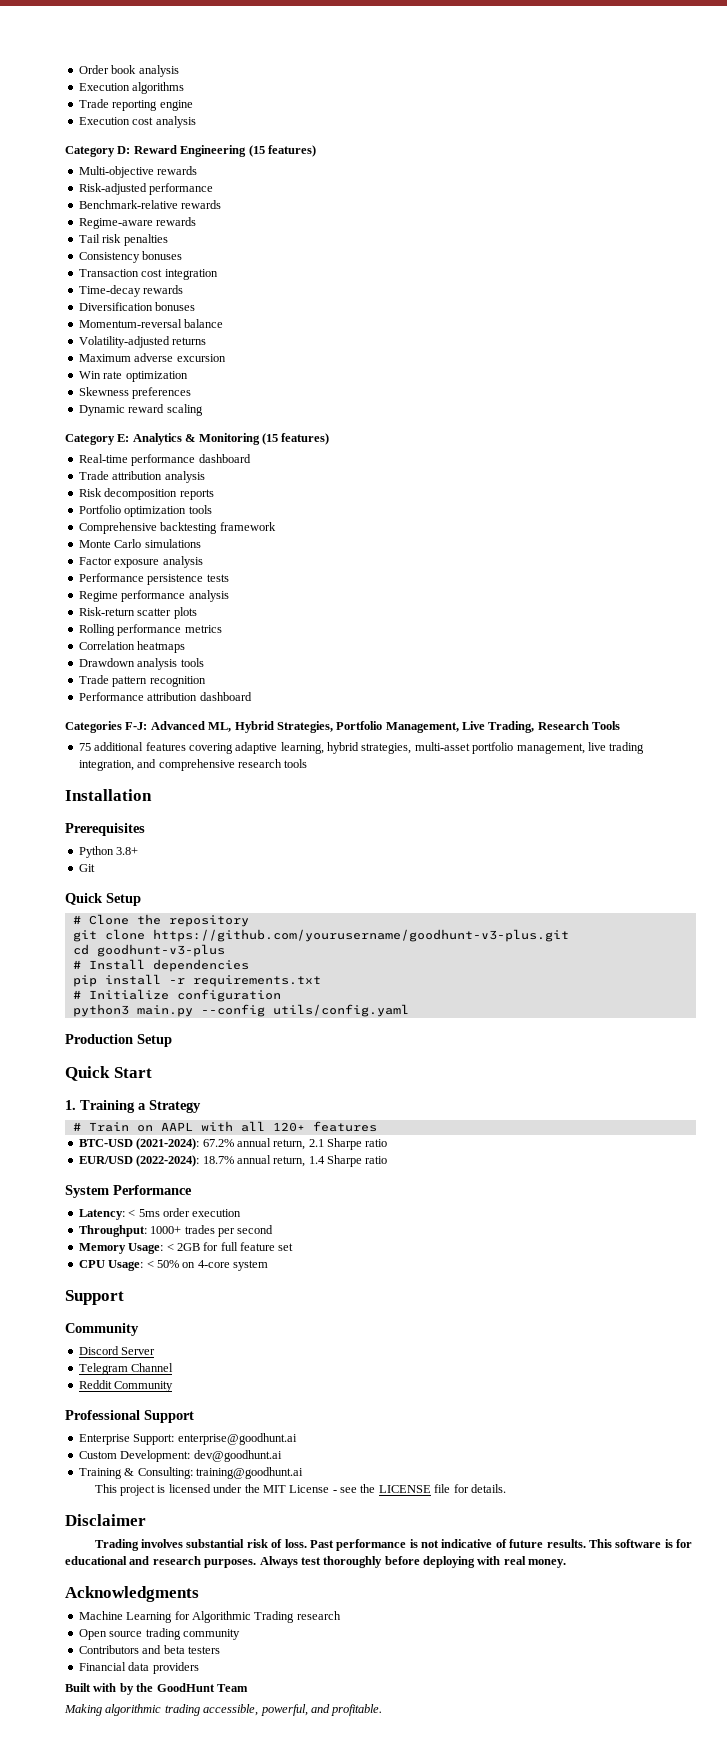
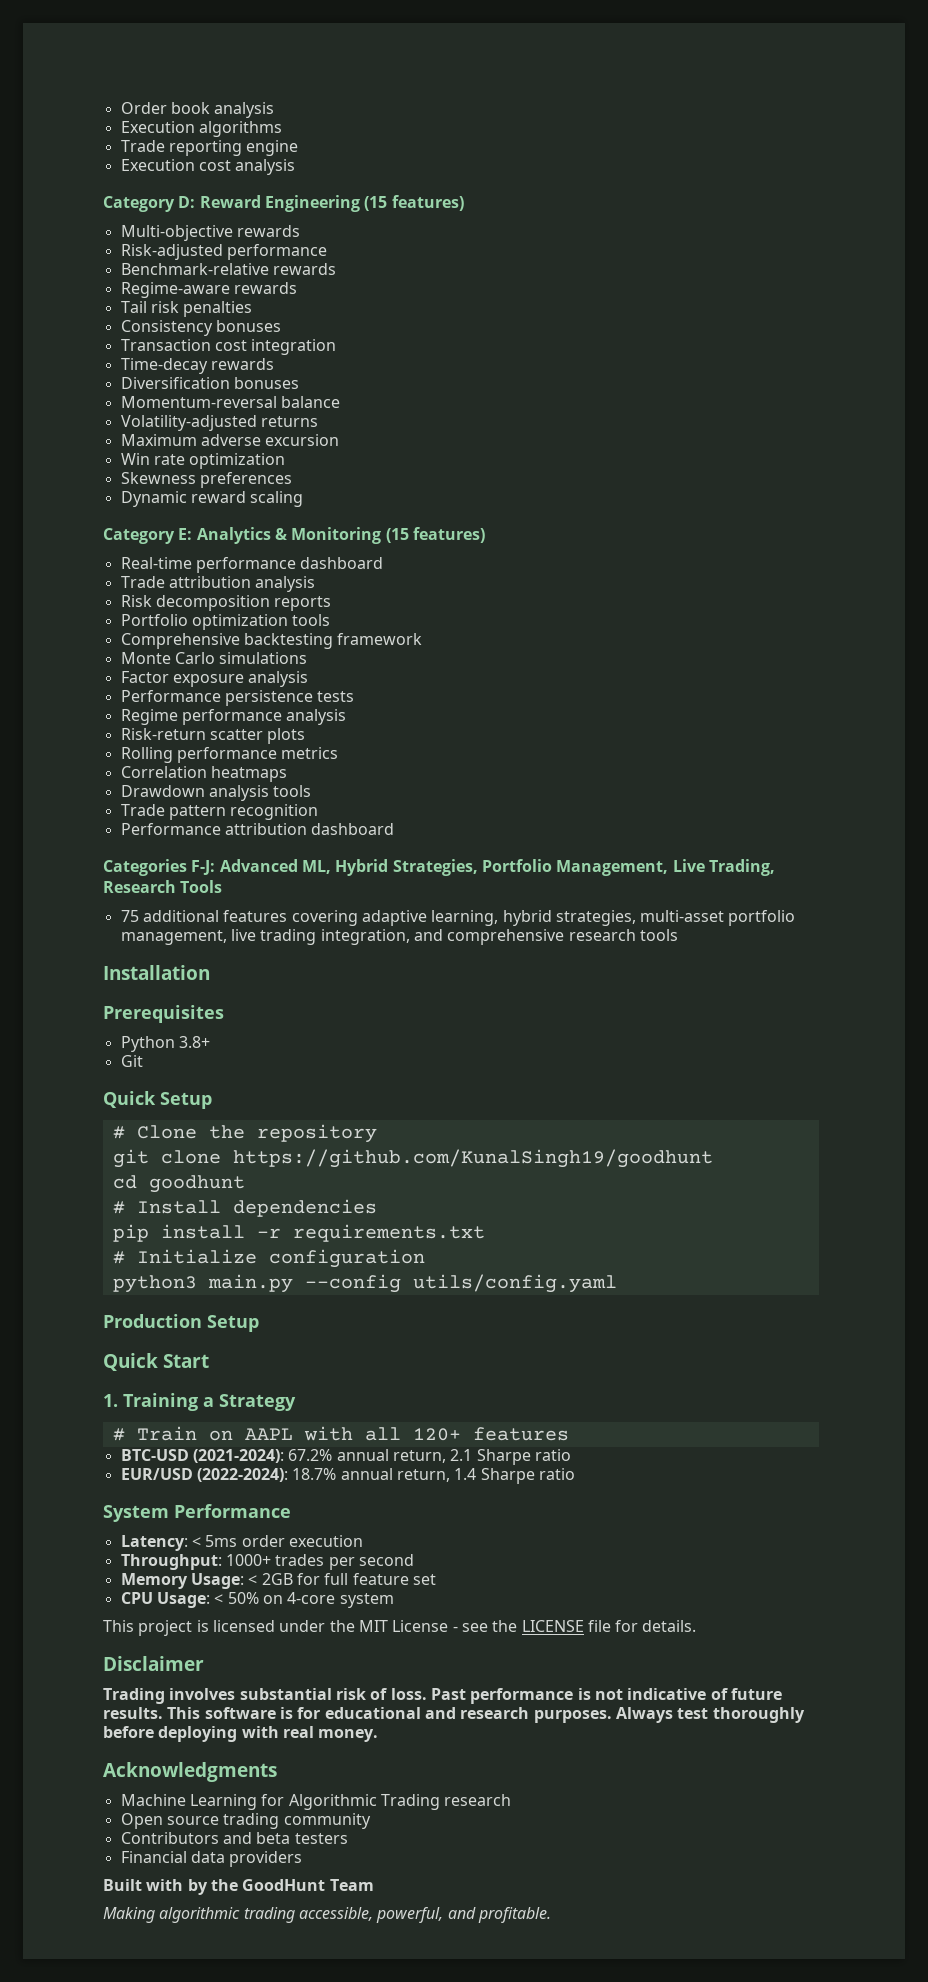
[152,929,569,942] https://github.com/yourusername/goodhunt-v3-plus.git -> [232,1149,713,1168] https://github.com/KunalSingh19/goodhunt
[96,944,225,957] goodhunt-v3-plus -> [148,1175,245,1193] goodhunt
[65,1290,124,1305] [65,1323,139,1336] [78,1346,156,1355] [78,1363,174,1375] [78,1380,174,1392] [65,1410,194,1423] [78,1433,297,1445] [78,1450,282,1462] [78,1467,303,1479] // Support // Community // Discord Server // Telegram Channel // Reddit Community // Professional Support // Enterprise Support: enterprise@goodhunt.ai // Custom Development: dev@goodhunt.ai // Training & Consulting: training@goodhunt.ai -> (394, 1600) none

